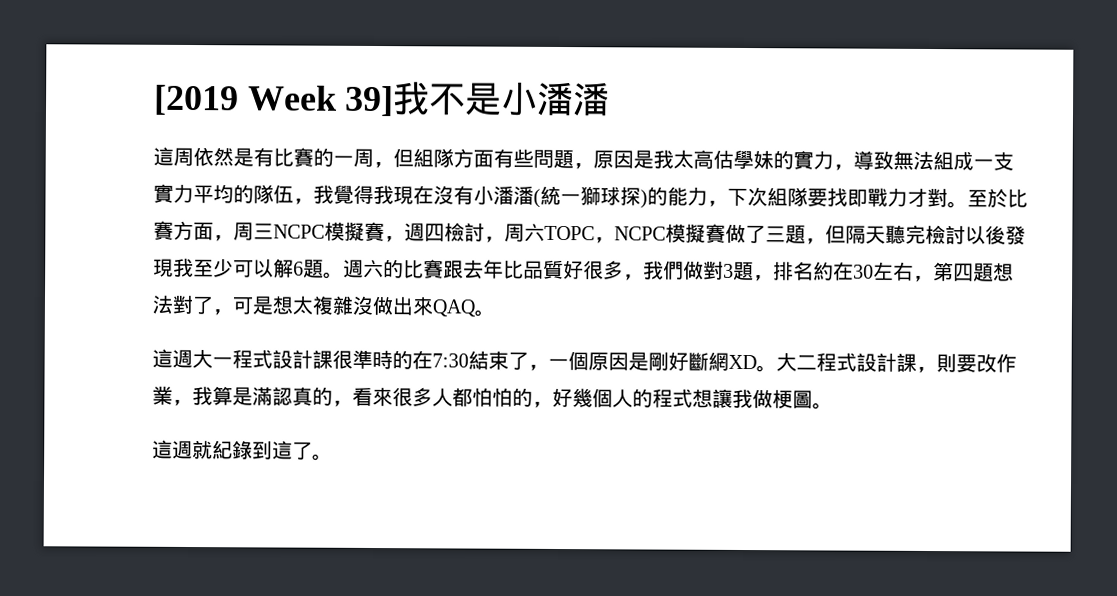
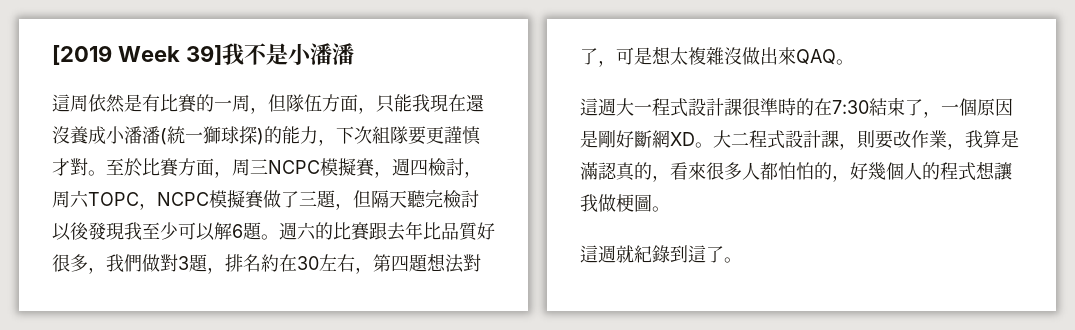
[413,148,1014,171] [153,183,474,205] 組隊方面有些問題，原因是我太高估學妹的實力，導致無法組成一支實力平均的隊伍，我覺得我現在沒有 -> [286,94,484,114] [52,126,106,144] 隊伍方面，只能我現在還沒養成
[827,187,908,207] 找即戰力 -> [426,126,480,145] 更謹慎

